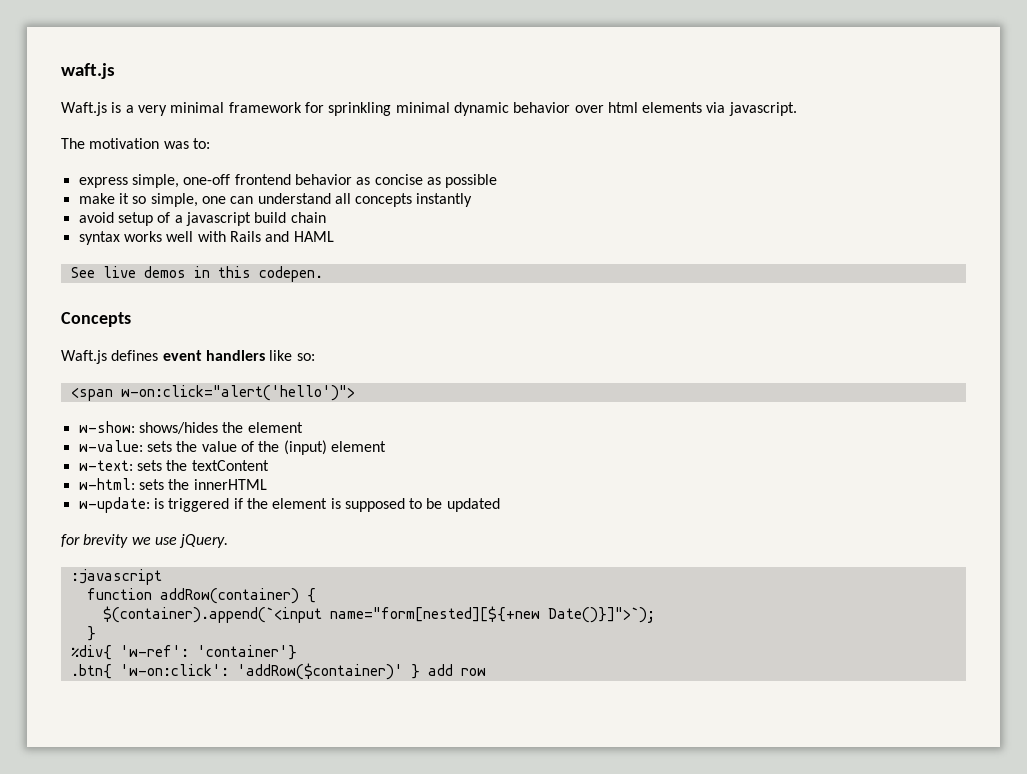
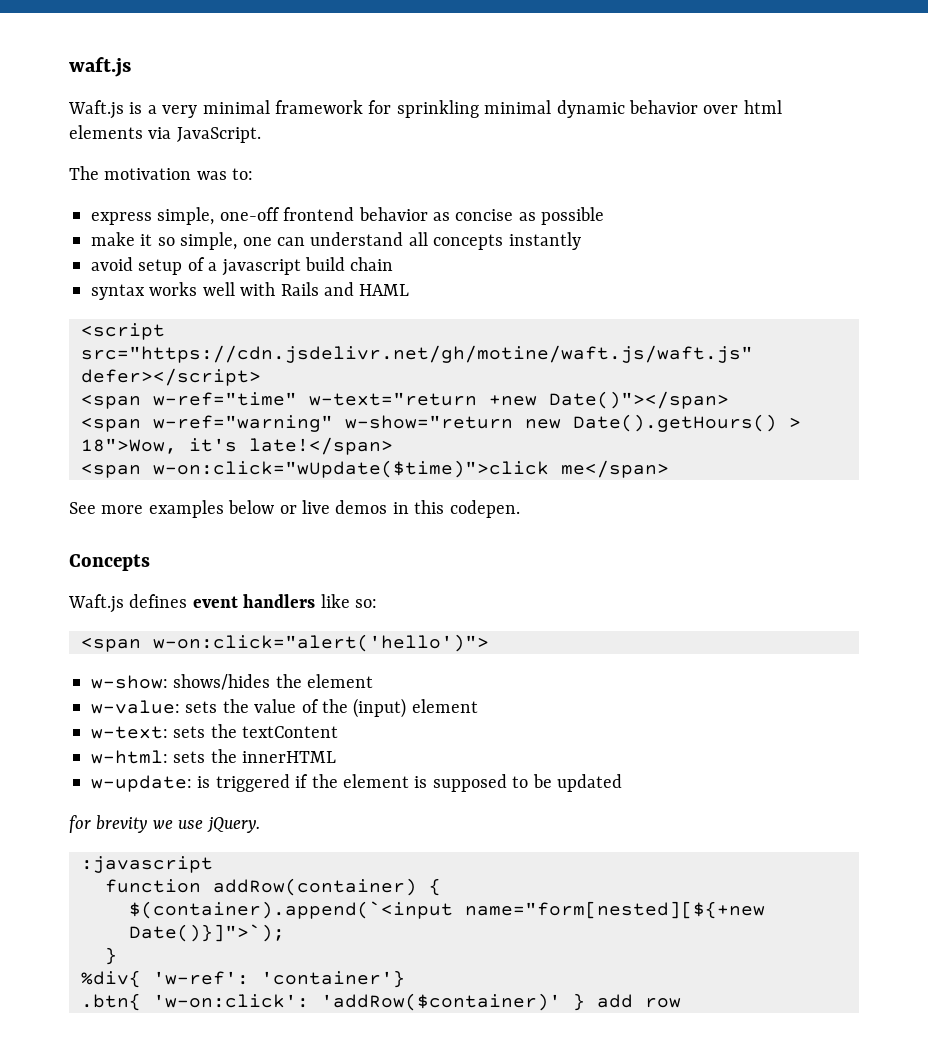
[728,102,797,116] javascript. -> [176,127,261,143] JavaScript.
[70,267,95,278] See -> [81,323,165,340] [81,345,753,363] [81,368,261,386] [81,391,729,409] [81,414,801,432] [81,437,393,455] [81,460,669,478] [69,500,297,518] <script src="https://cdn.jsdelivr.net/gh/motine/waft.js/waft.js" defer></script> // <span w-ref="time" w-text="return +new Date()"></span> // <span w-ref="warning" w-show="return new Date().getHours() > 18">Wow, it's late!</span> // <span w-on:click="wUpdate($time)">click me</span> // See more examples below or

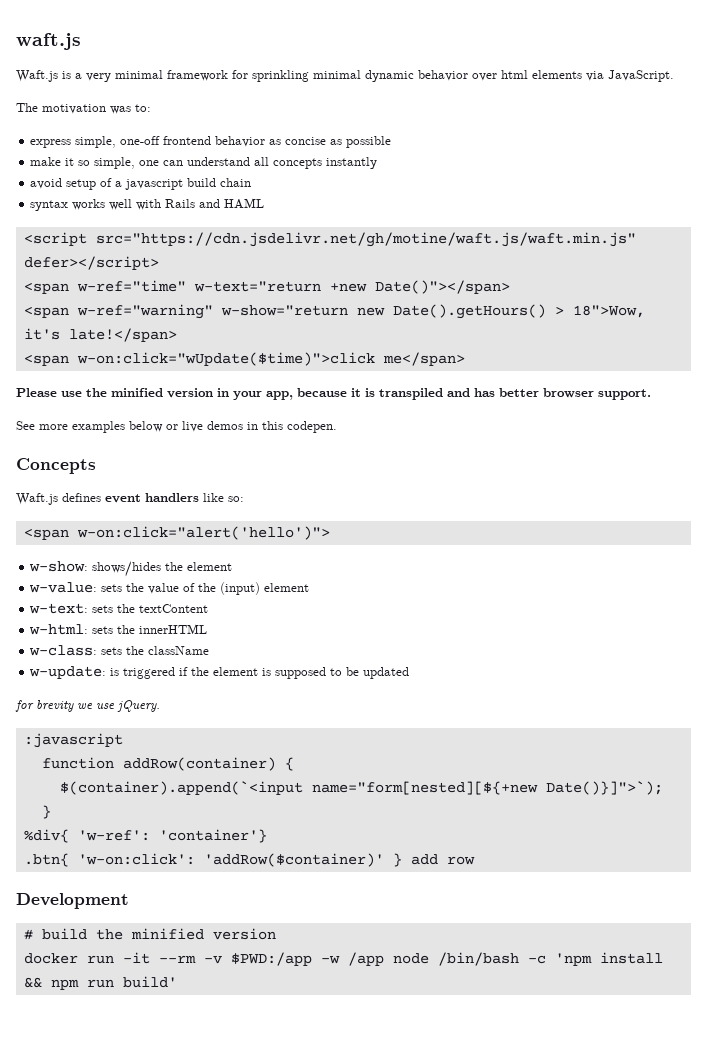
[81,345,753,363] src="https://cdn.jsdelivr.net/gh/motine/waft.js/waft.js" -> [95,232,636,247] src="https://cdn.jsdelivr.net/gh/motine/waft.js/waft.min.js"
(669, 469) none -> [16,388,651,400] // Please use the minified version in your app, because it is transpiled and has better browser support.
(337, 757) none -> [29,645,210,656] // w-class: sets the className
(681, 1003) none -> [16,893,129,909] [23,928,276,940] [23,952,663,966] [23,976,177,990] // Development // # build the minified version // docker run -it --rm -v $PWD:/app -w /app node /bin/bash -c 'npm install && npm run build'

